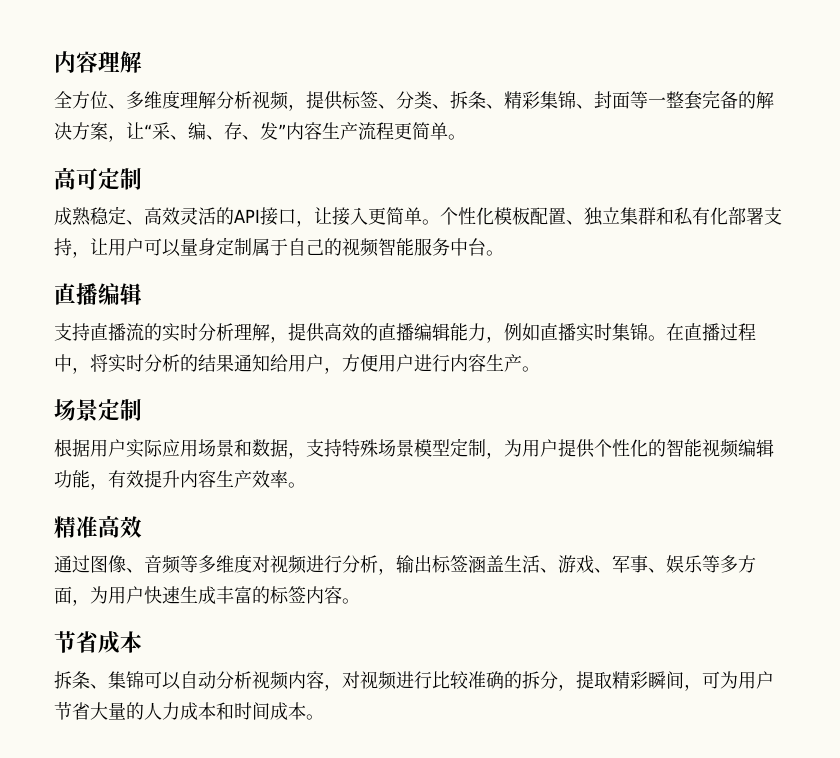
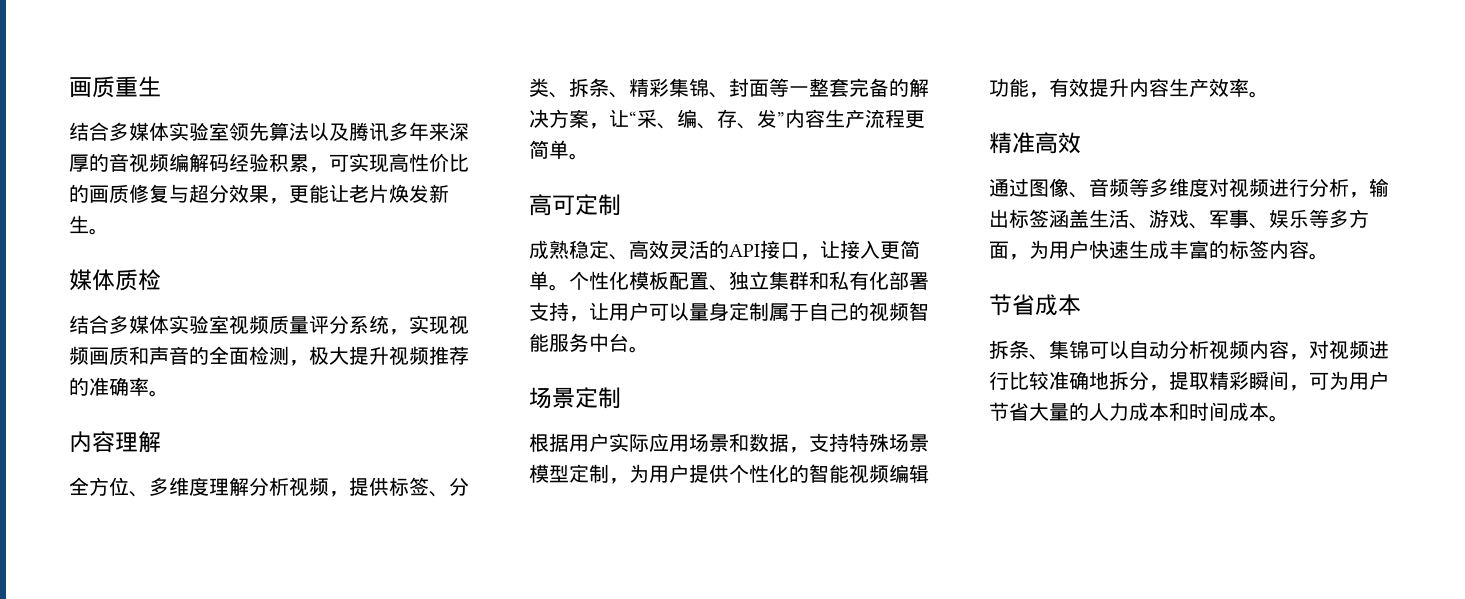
(54, 62) none -> [69,76,161,98] [69,122,469,141] [69,153,469,173] [69,184,449,204] [69,215,109,235] [69,269,161,291] [69,315,469,335] [69,346,469,366] [69,377,169,397] 画质重生 // 结合多媒体实验室领先算法以及腾讯多年来深厚的音视频编解码经验积累，可实现高性价比的画质修复与超分效果，更能让老片焕发新生。 // 媒体质检 // 结合多媒体实验室视频质量评分系统，实现视频画质和声音的全面检测，极大提升视频推荐的准确率。 //
[54,283,142,305] [54,323,756,343] [54,354,540,374] // 直播编辑 // 支持直播流的实时分析理解，提供高效的直播编辑能力，例如直播实时集锦。在直播过程中，将实时分析的结果通知给用户，方便用户进行内容生产。 -> (649, 349) none
[504,671,522,689] 的 -> [1089,371,1109,390] 地

